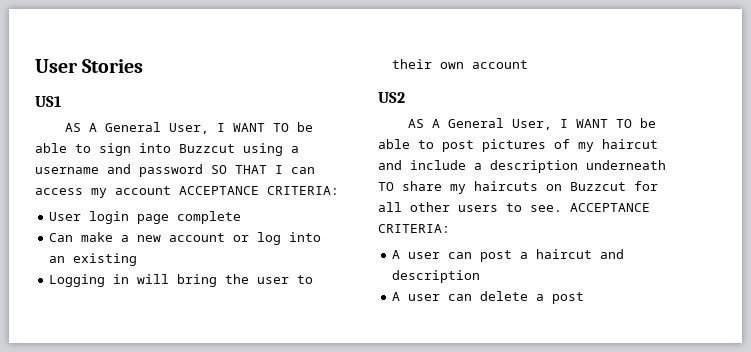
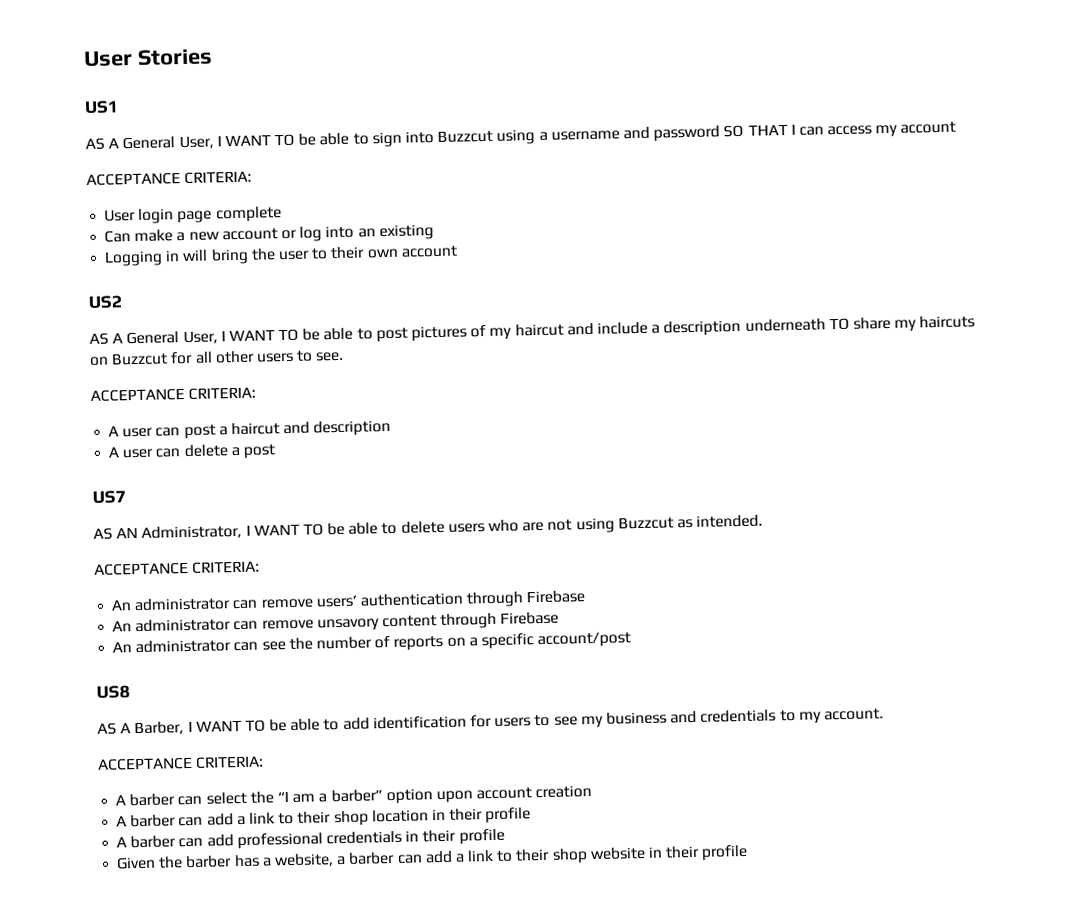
(171, 190) none -> (957, 127) //
(562, 208) none -> (345, 356) //
(585, 298) none -> [92,490,126,504] [93,514,764,540] [94,560,261,576] [111,590,586,612] [112,611,560,633] [112,631,632,654] [96,685,130,699] [97,708,884,736] [97,755,265,771] [115,784,593,807] [116,807,532,828] [116,828,505,850] [116,844,749,870] // US7 // AS AN Administrator, I WANT TO be able to delete users who are not using Buzzcut as intended. // ACCEPTANCE CRITERIA: // An administrator can remove users’ authentication through Firebase // An administrator can remove unsavory content through Firebase // An administrator can see the number of reports on a specific account/post // US8 // AS A Barber, I WANT TO be able to add identification for users to see my business and credentials to my account. // ACCEPTANCE CRITERIA: // A barber can select the “I am a barber” option upon account creation // A barber can add a link to their shop location in their profile // A barber can add professional credentials in their profile // Given the barber has a website, a barber can add a link to their shop website in their profile

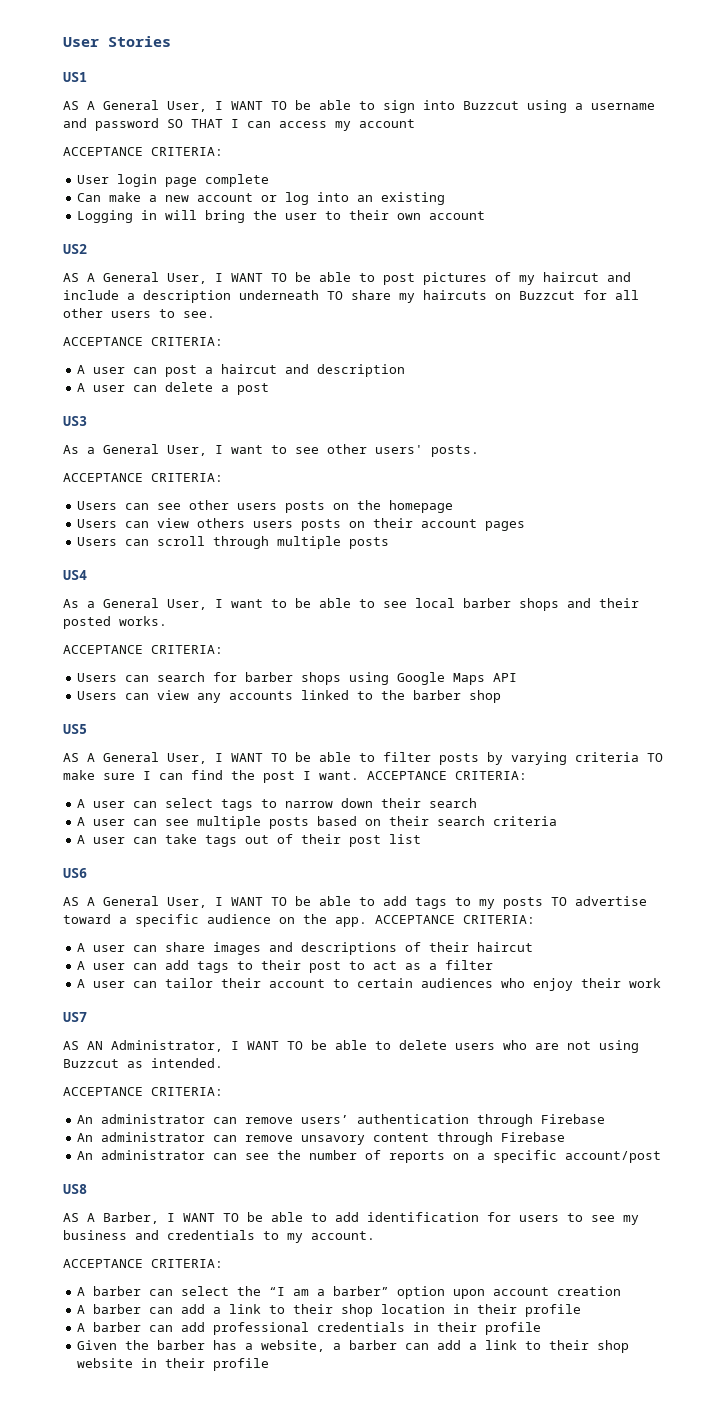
(276, 451) none -> [63,416,87,426] [63,444,479,457] [63,473,223,482] [77,500,454,513] [77,518,526,531] [77,536,390,549] [63,570,87,580] [63,598,639,611] [63,616,167,629] [63,645,223,654] [77,672,518,685] [77,690,502,703] [63,724,87,734] [63,752,663,765] [63,770,527,783] [77,798,478,811] [77,816,558,829] [77,834,422,847] [63,868,87,878] [63,896,647,909] [63,914,535,927] [77,942,534,955] [77,960,494,973] [77,978,662,991] // US3 // As a General User, I want to see other users' posts. // ACCEPTANCE CRITERIA: // Users can see other users posts on the homepage // Users can view others users posts on their account pages // Users can scroll through multiple posts // US4 // As a General User, I want to be able to see local barber shops and their posted works. // ACCEPTANCE CRITERIA: // Users can search for barber shops using Google Maps API // Users can view any accounts linked to the barber shop // US5 // AS A General User, I WANT TO be able to filter posts by varying criteria TO make sure I can find the post I want. ACCEPTANCE CRITERIA: // A user can select tags to narrow down their search // A user can see multiple posts based on their search criteria // A user can take tags out of their post list // US6 // AS A General User, I WANT TO be able to add tags to my posts TO advertise toward a specific audience on the app. ACCEPTANCE CRITERIA: // A user can share images and descriptions of their haircut // A user can add tags to their post to act as a filter // A user can tailor their account to certain audiences who enjoy their work

